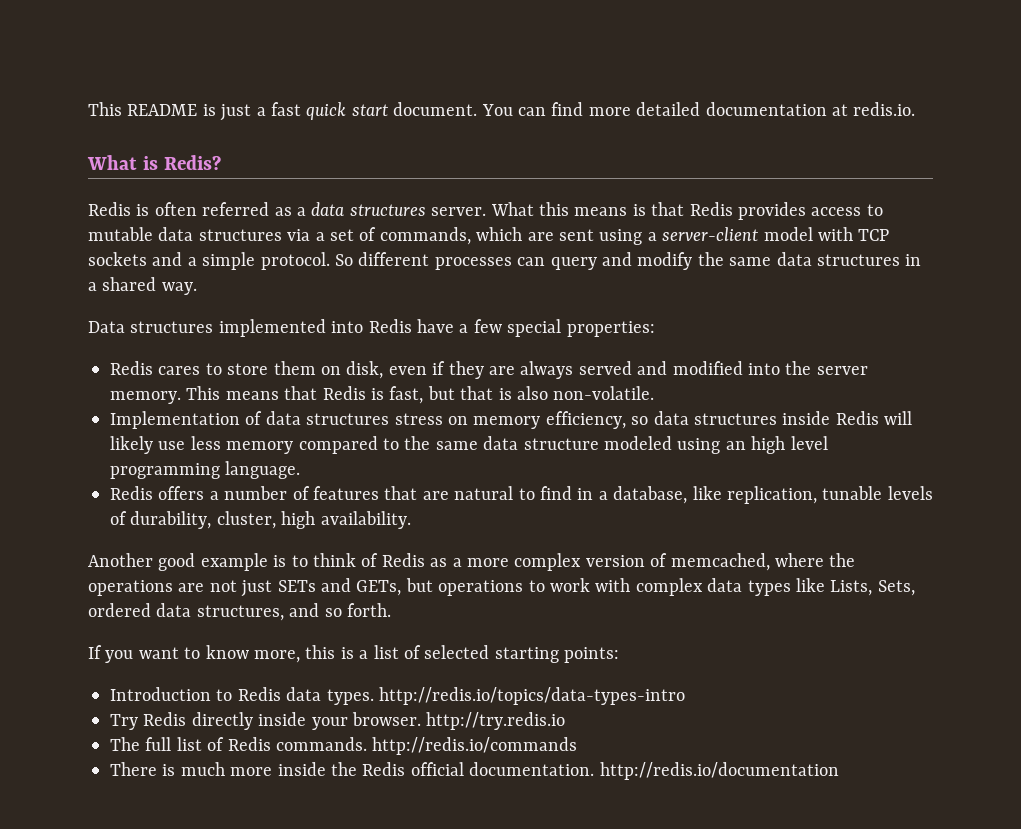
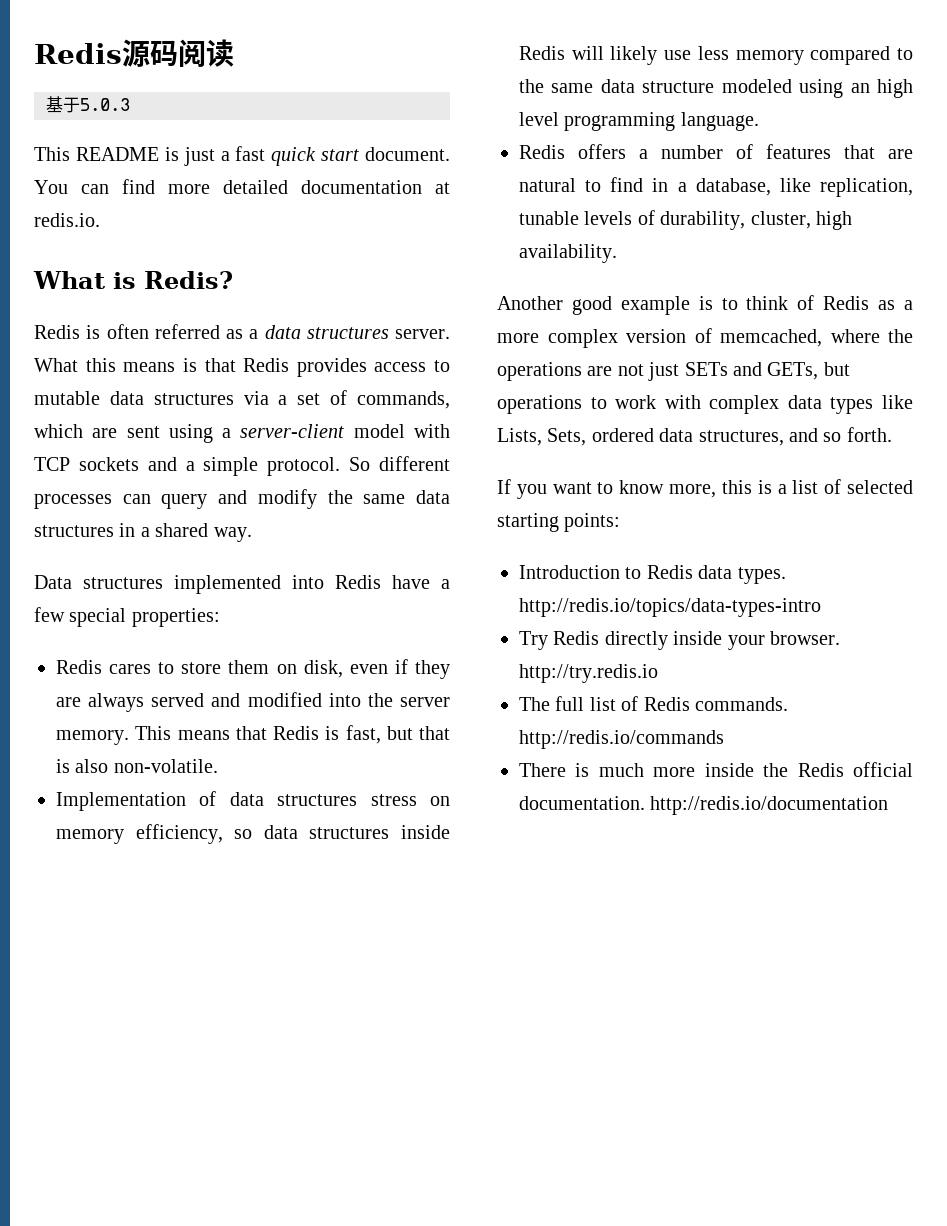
(88, 109) none -> [34,39,234,67] [46,96,130,113] Redis源码阅读 // 基于5.0.3 //

